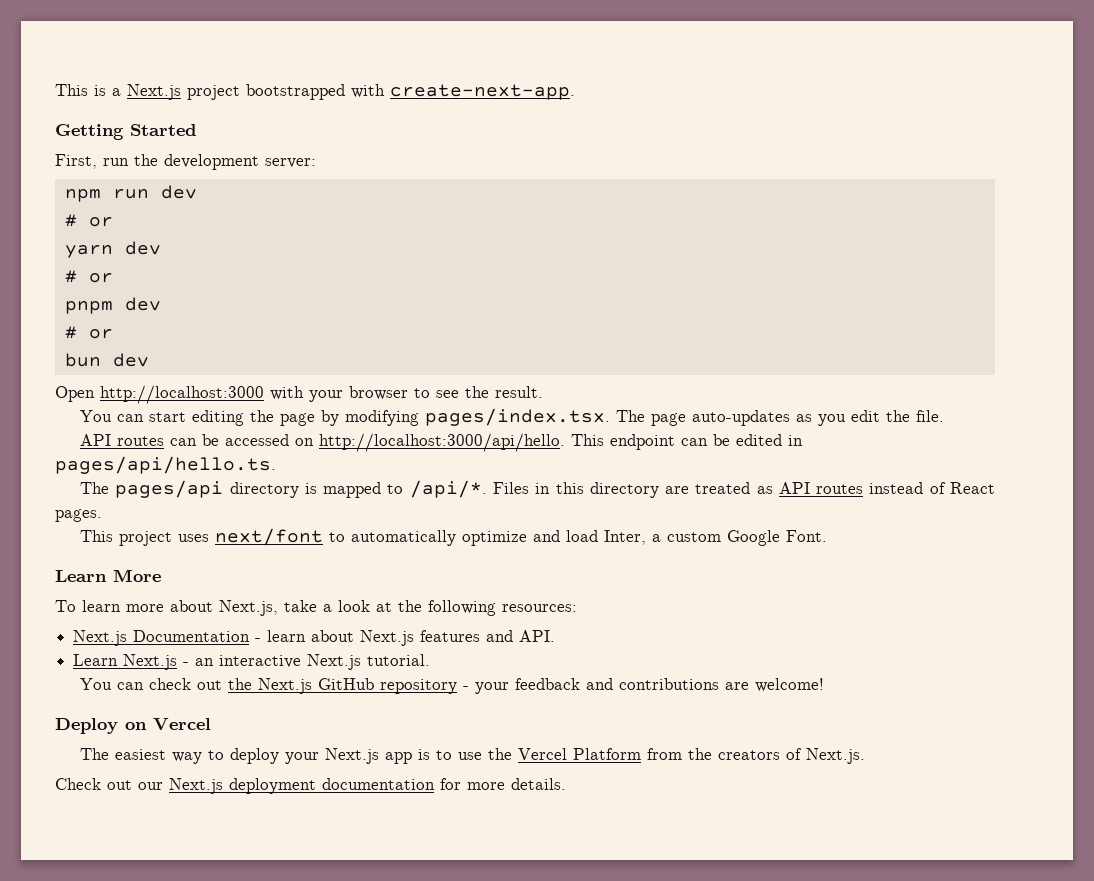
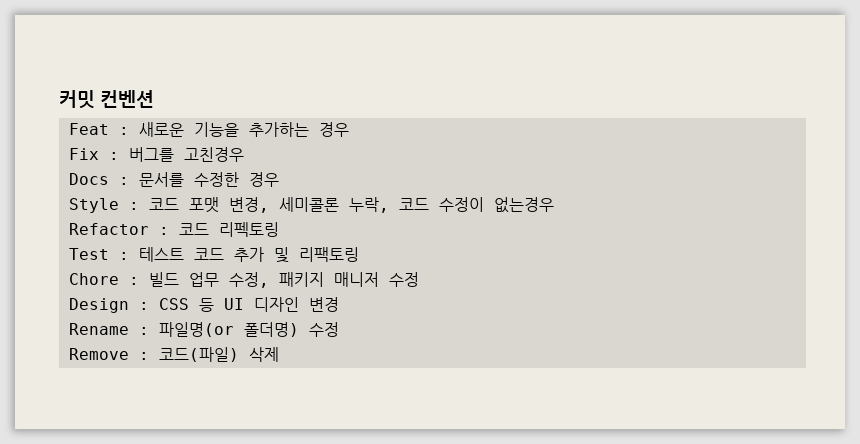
[55,84,575,100] [55,124,196,140] [55,154,316,170] [64,185,197,202] [64,214,113,227] [64,241,161,258] [64,270,113,283] [64,297,161,314] [64,326,113,339] [64,353,149,367] [55,385,543,404] [80,408,945,426] [80,433,804,452] [55,456,276,474] [80,480,996,498] [55,509,102,522] [80,528,828,546] [55,569,161,582] [55,600,577,616] [73,630,556,646] [73,654,431,670] [80,678,825,694] [55,718,211,734] [80,748,866,764] [55,778,566,794] This is a Next.js project bootstrapped with create-next-app. // Getting Started // First, run the development server: // npm run dev // # or // yarn dev // # or // pnpm dev // # or // bun dev // Open http://localhost:3000 with your browser to see the result. // You can start editing the page by modifying pages/index.tsx. The page auto-updates as you edit the file. // API routes can be accessed on http://localhost:3000/api/hello. This endpoint can be edited in pages/api/hello.ts. // The pages/api directory is mapped to /api/*. Files in this directory are treated as API routes instead of React pages. // This project uses next/font to automatically optimize and load Inter, a custom Google Font. // Learn More // To learn more about Next.js, take a look at the following resources: // Next.js Documentation - learn about Next.js features and API. // Learn Next.js - an interactive Next.js tutorial. // You can check out the Next.js GitHub repository - your feedback and contributions are welcome! // Deploy on Vercel // The easiest way to deploy your Next.js app is to use the Vercel Platform from the creators of Next.js. // Check out our Next.js deployment documentation for more details. -> [59,90,154,109] [68,122,349,137] [68,147,244,162] [68,172,279,187] [68,197,554,213] [68,222,279,237] [68,247,359,263] [68,272,419,288] [68,297,339,313] [68,322,339,337] [68,347,279,362] 커밋 컨벤션 // Feat : 새로운 기능을 추가하는 경우 // Fix : 버그를 고친경우 // Docs : 문서를 수정한 경우 // Style : 코드 포맷 변경, 세미콜론 누락, 코드 수정이 없는경우 // Refactor : 코드 리펙토링 // Test : 테스트 코드 추가 및 리팩토링 // Chore : 빌드 업무 수정, 패키지 매니저 수정 // Design : CSS 등 UI 디자인 변경 // Rename : 파일명(or 폴더명) 수정 // Remove : 코드(파일) 삭제

